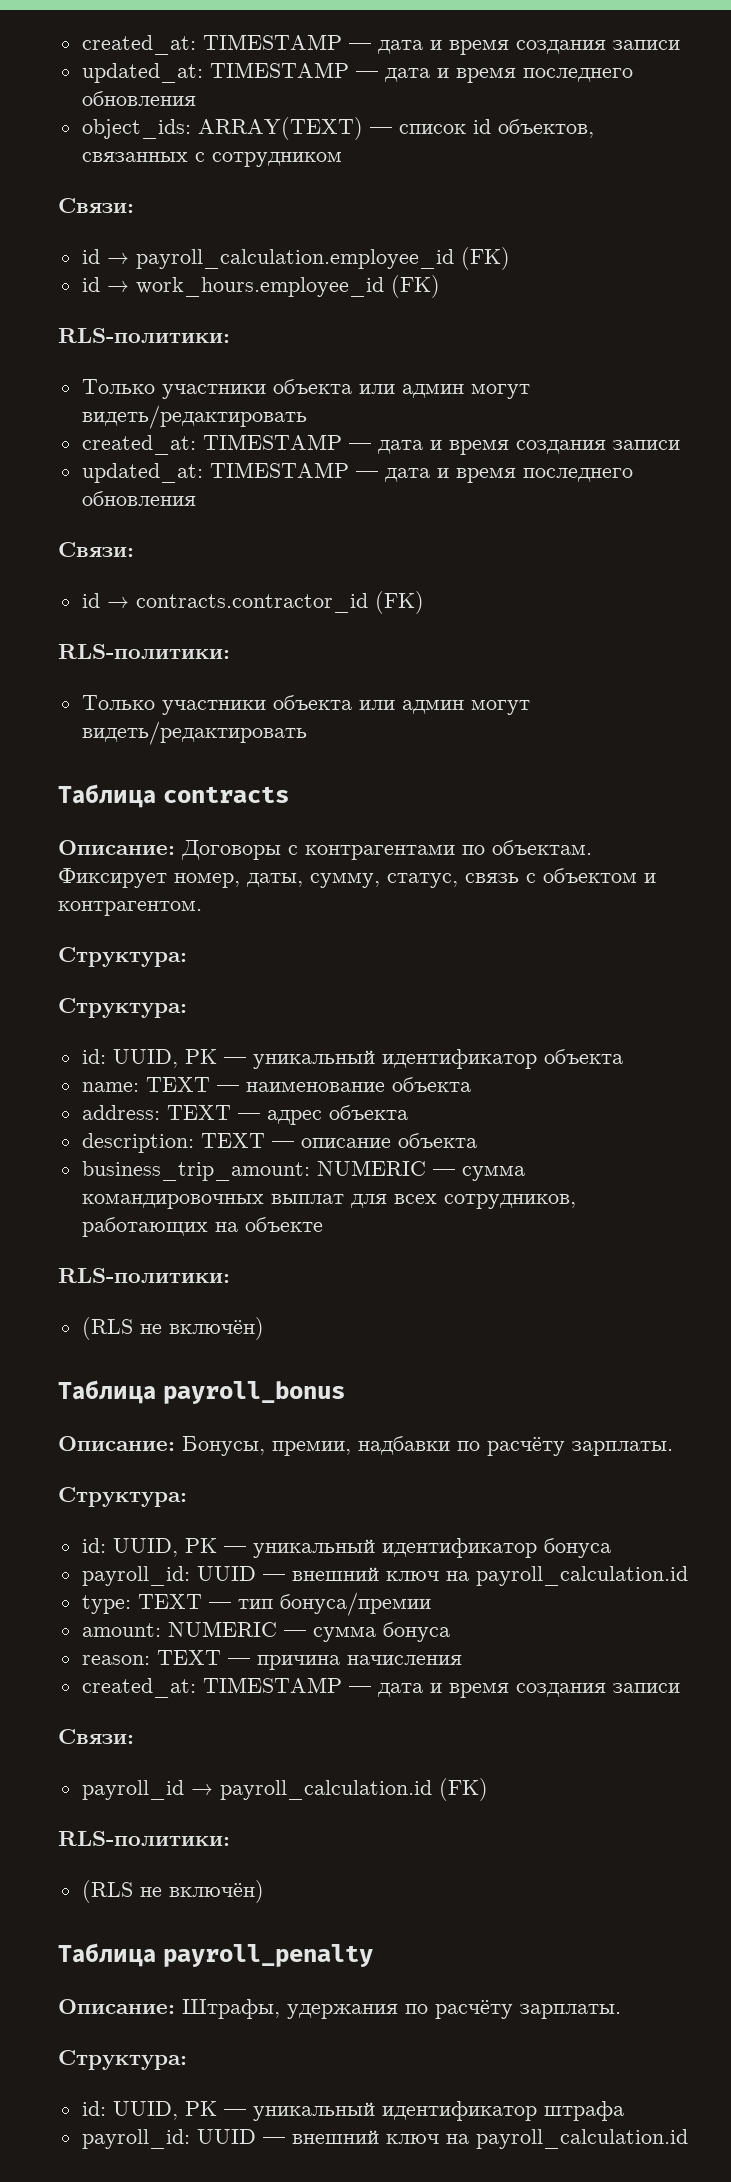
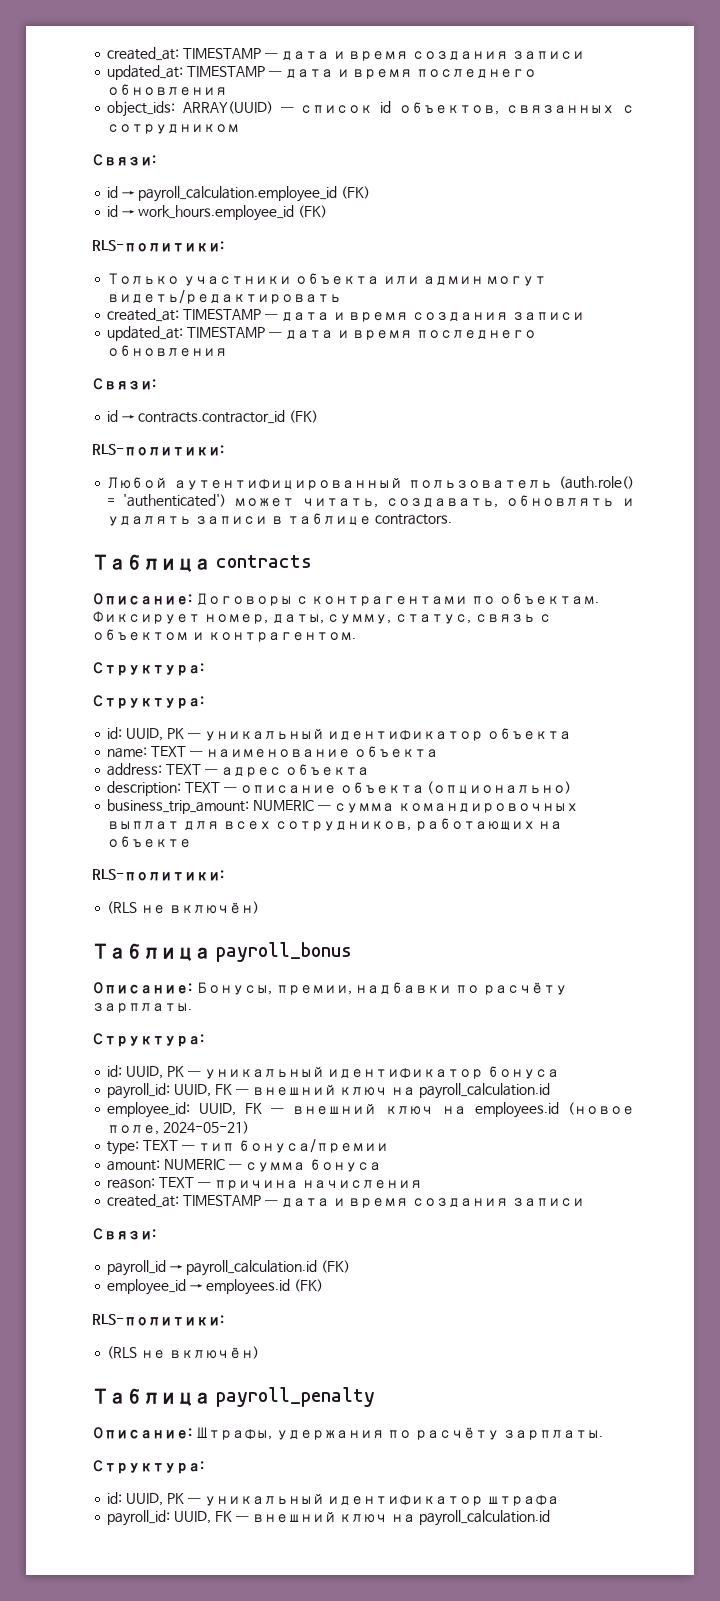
[197,117,363,140] ARRAY(TEXT) -> [183,101,274,114] ARRAY(UUID)
[81,695,530,715] [81,721,307,745] Только участники объекта или админ могут видеть/редактировать -> [107,476,634,490] [107,494,634,508] [107,513,452,526] Любой аутентифицированный пользователь (auth.role() = 'authenticated') может читать, создавать, обновлять и удалять записи в таблице contractors.
(477, 1140) none -> [427,781,572,795] (опционально)
[196,1566,688,1586] UUID — внешний ключ на payroll_calculation.id -> [174,1083,550,1099] [107,1102,634,1118] [107,1121,250,1135] UUID, FK — внешний ключ на payroll_calculation.id // employee_id: UUID, FK — внешний ключ на employees.id (новое поле, 2024-05-21)
(488, 1789) none -> [107,1279,323,1295] // employee_id → employees.id (FK)
[196,2129,256,2144] UUID -> [174,1511,232,1524] UUID, FK

